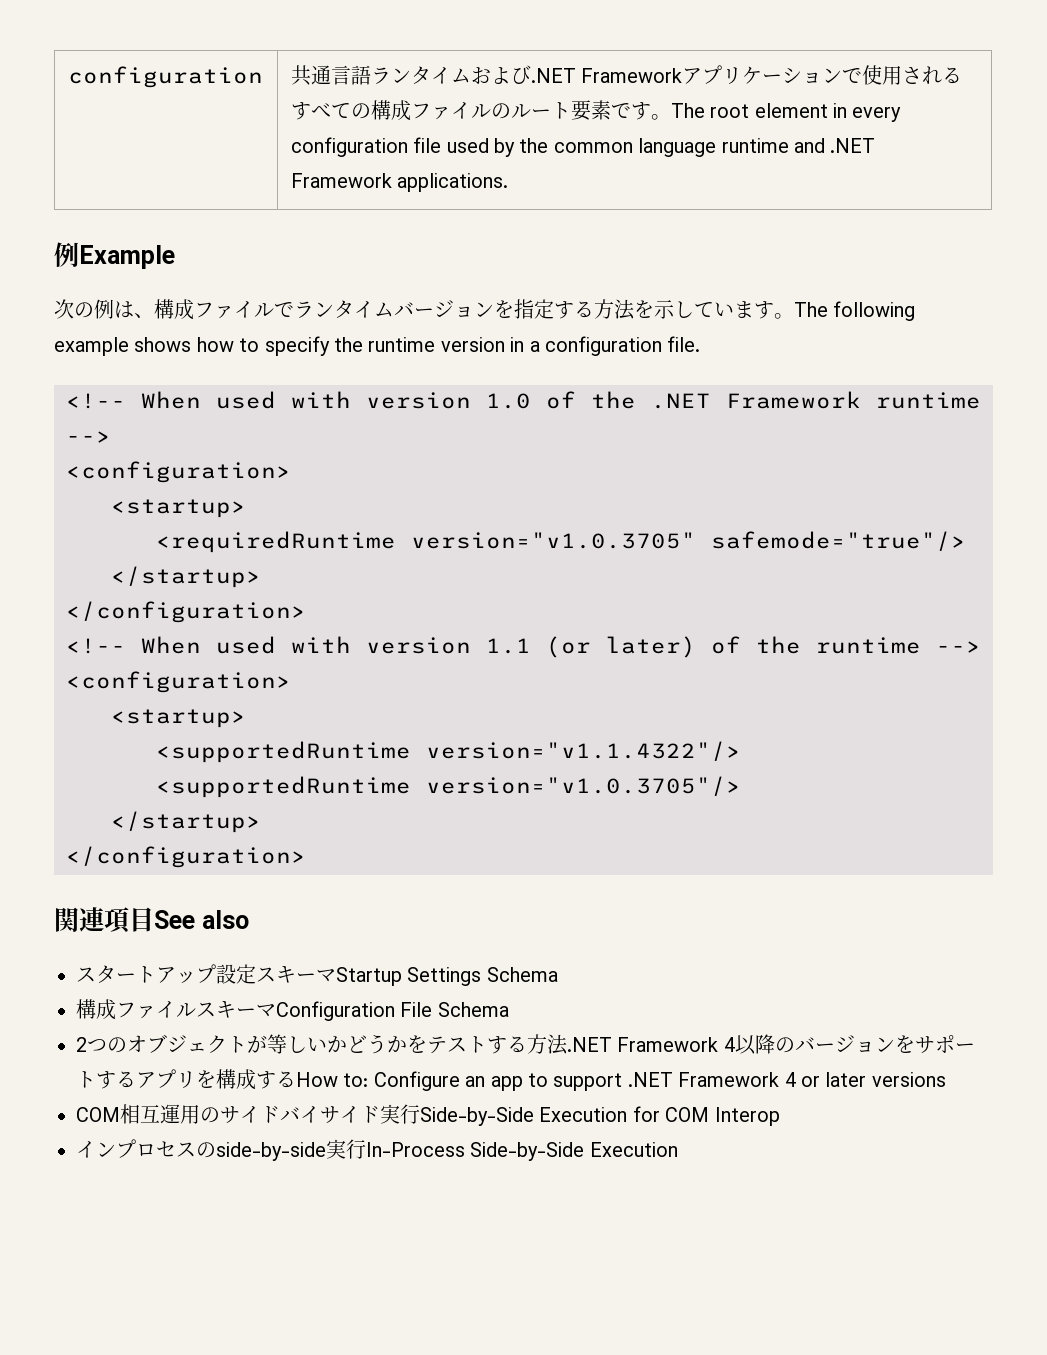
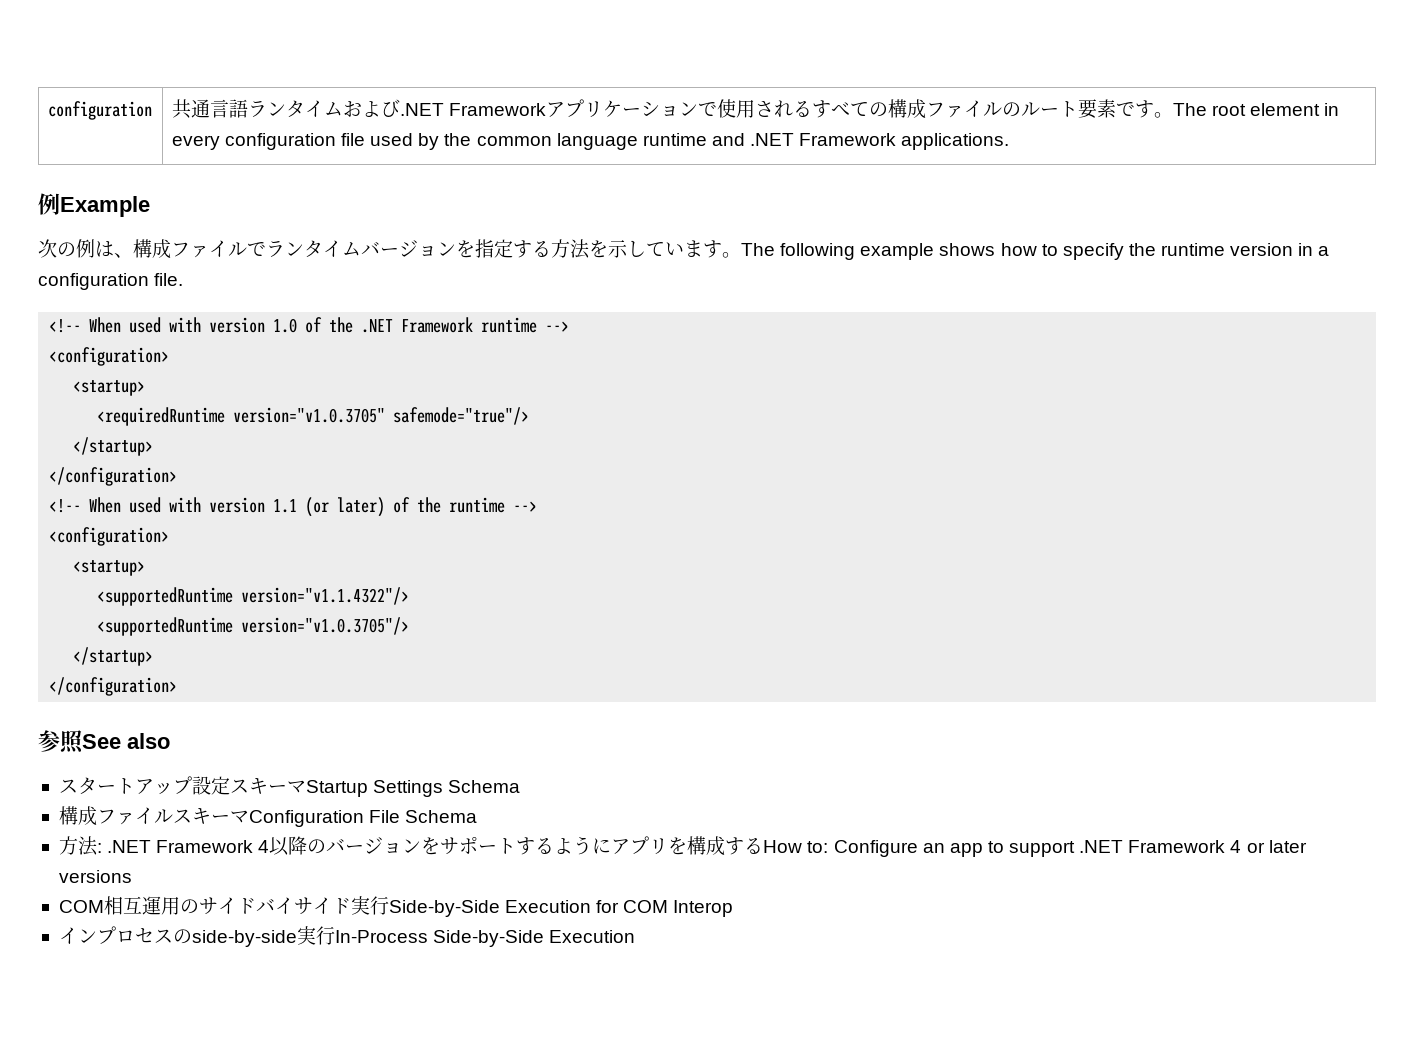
[54,907,154,933] 関連項目 -> [38,730,84,754] 参照
[76,1034,568,1055] 2つのオブジェクトが等しいかどうかをテストする方法 -> [58,836,102,856] 方法:
(136, 1079) none -> [554,836,612,855] ように

